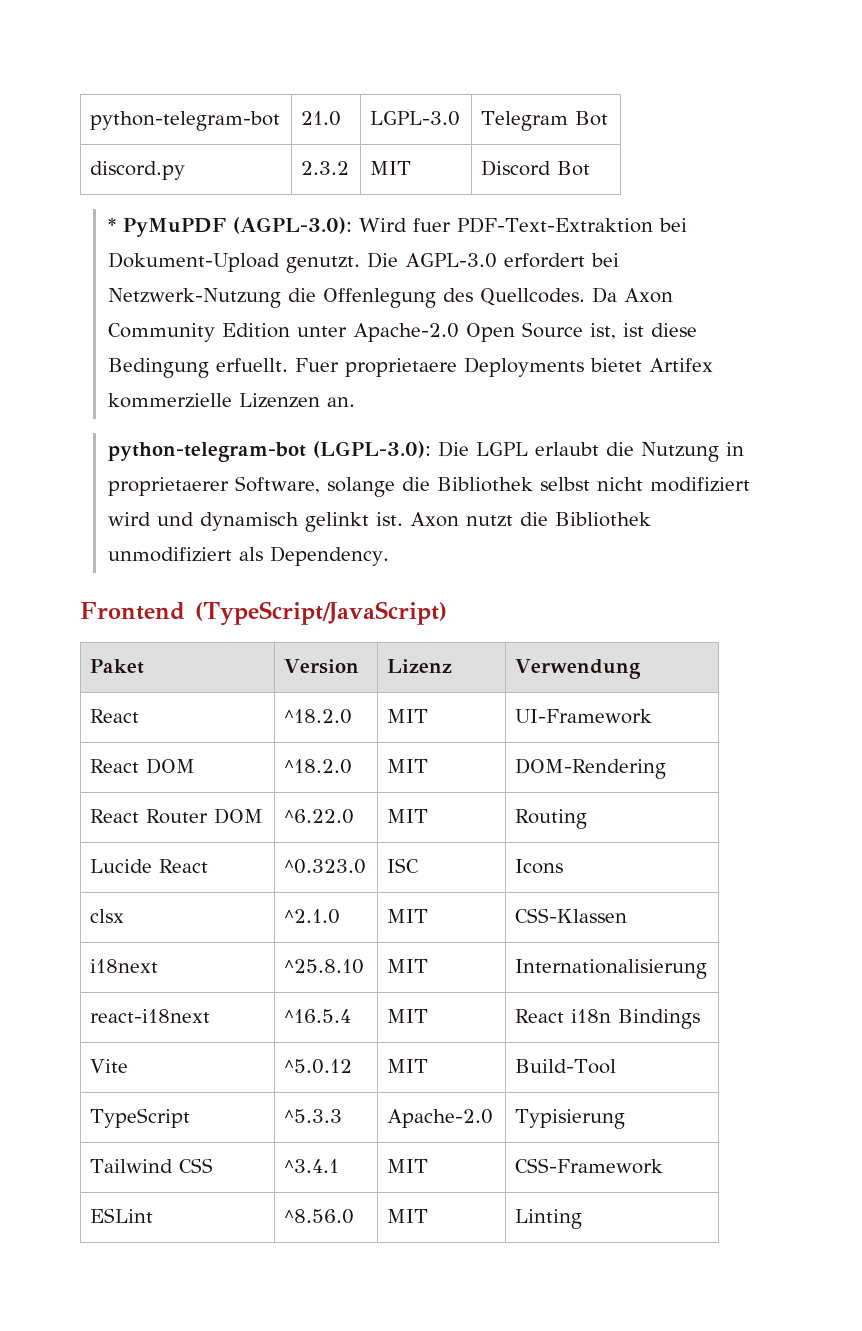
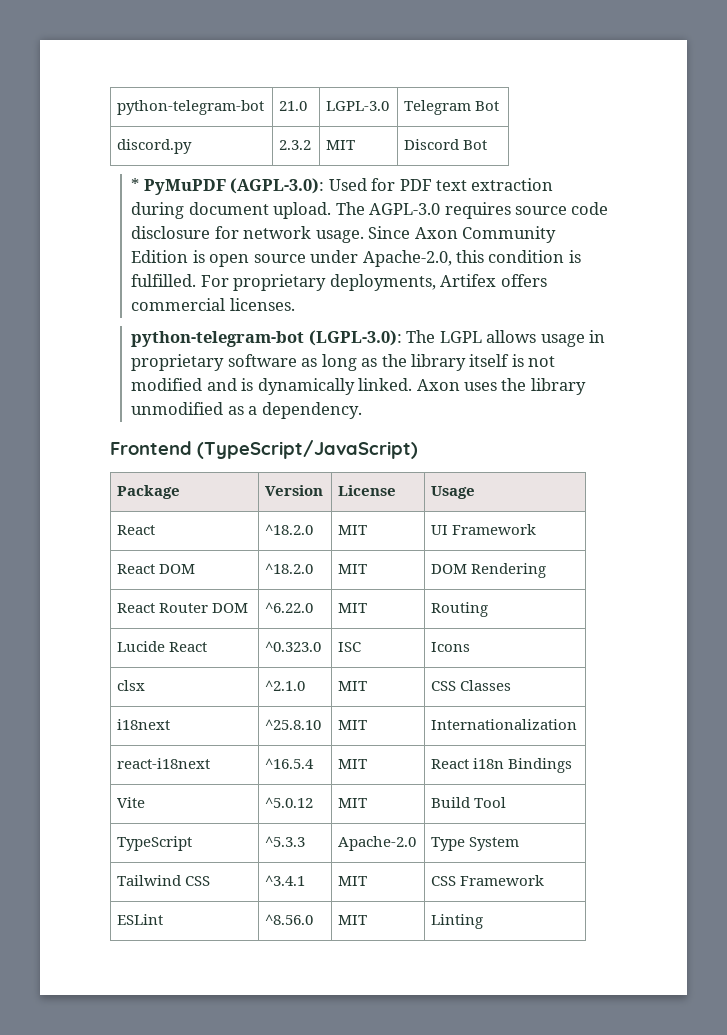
[358,217,687,233] [107,252,619,273] [107,287,673,308] [107,322,697,342] [107,357,713,378] [107,393,355,408] [107,441,744,462] [107,476,750,497] [107,512,651,532] [107,546,389,566] Wird fuer PDF-Text-Extraktion bei Dokument-Upload genutzt. Die AGPL-3.0 erfordert bei Netzwerk-Nutzung die Offenlegung des Quellcodes. Da Axon Community Edition unter Apache-2.0 Open Source ist, ist diese Bedingung erfuellt. Fuer proprietaere Deployments bietet Artifex kommerzielle Lizenzen an. // python-telegram-bot (LGPL-3.0): Die LGPL erlaubt die Nutzung in proprietaerer Software, solange die Bibliothek selbst nicht modifiziert wird und dynamisch gelinkt ist. Axon nutzt die Bibliothek unmodifiziert als Dependency. -> [328,178,554,191] [131,202,609,219] [131,226,556,243] [131,250,581,267] [131,274,547,291] [131,298,295,311] [131,330,605,347] [131,354,556,371] [131,378,586,395] [131,402,362,419] Used for PDF text extraction during document upload. The AGPL-3.0 requires source code disclosure for network usage. Since Axon Community Edition is open source under Apache-2.0, this condition is fulfilled. For proprietary deployments, Artifex offers commercial licenses. // python-telegram-bot (LGPL-3.0): The LGPL allows usage in proprietary software as long as the library itself is not modified and is dynamically linked. Axon uses the library unmodified as a dependency.
[90,659,145,674] Paket -> [117,485,181,499] Package
[387,659,453,673] [515,659,642,679] Lizenz | Verwendung -> [338,485,397,496] [431,486,476,499] License | Usage
[515,709,653,724] UI-Framework -> [431,524,537,535] UI Framework
[515,758,667,779] DOM-Rendering -> [431,563,547,578] DOM Rendering
[515,908,628,923] CSS-Klassen -> [431,680,512,691] CSS Classes
[515,959,708,979] Internationalisierung -> [431,719,578,730] Internationalization
[515,1059,617,1074] Build-Tool -> [431,797,507,808] Build Tool
[515,1109,626,1129] Typisierung -> [431,837,520,851] Type System
[515,1158,664,1174] CSS-Framework -> [431,875,545,886] CSS Framework

